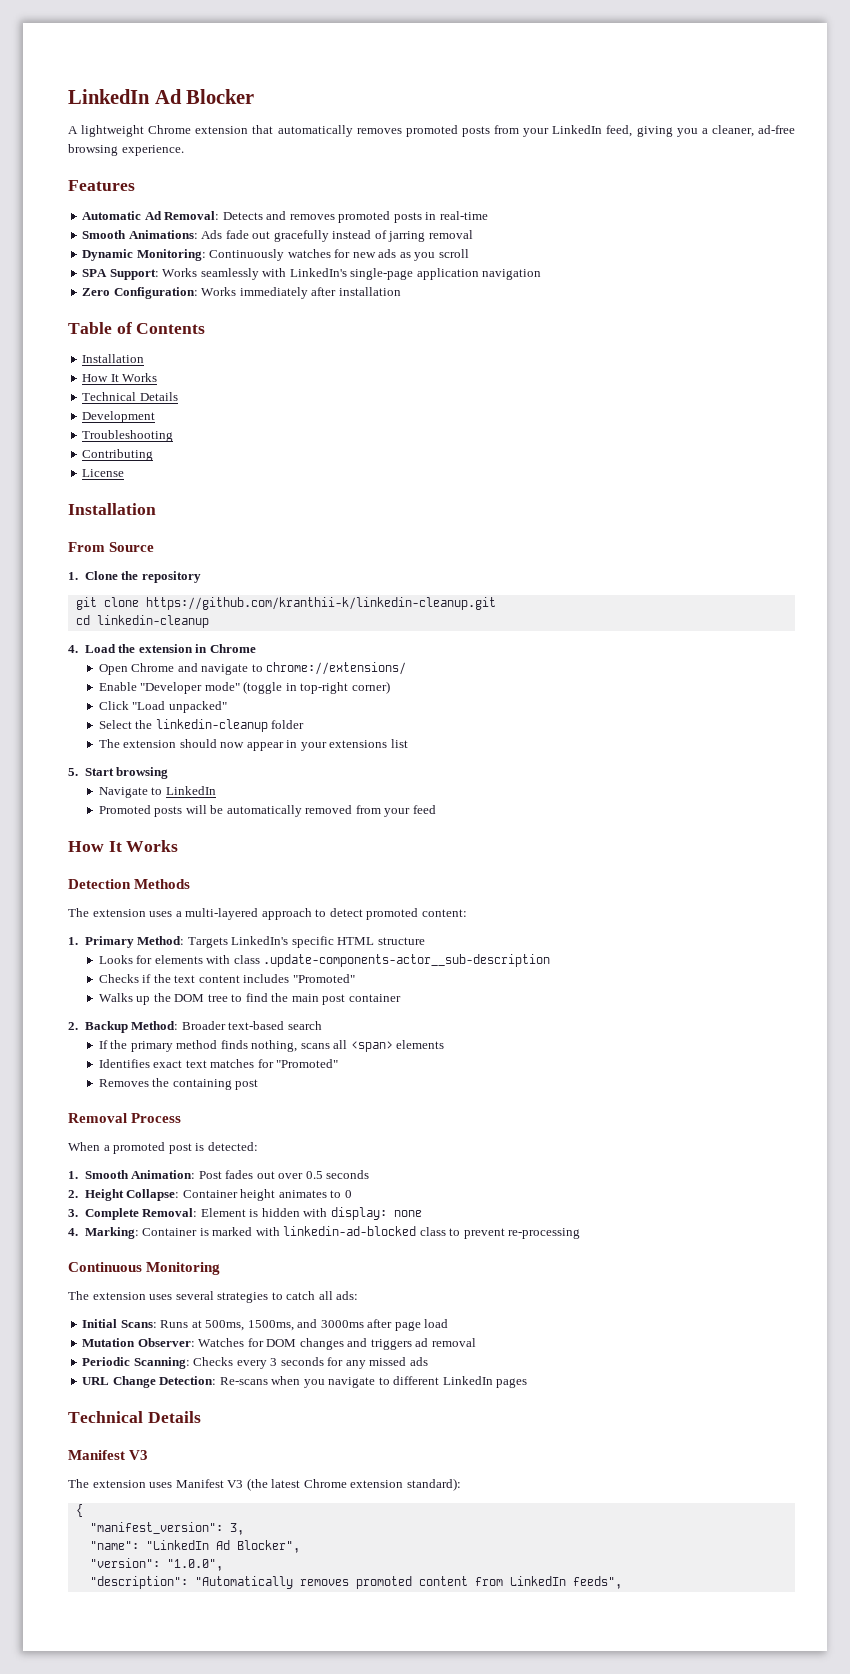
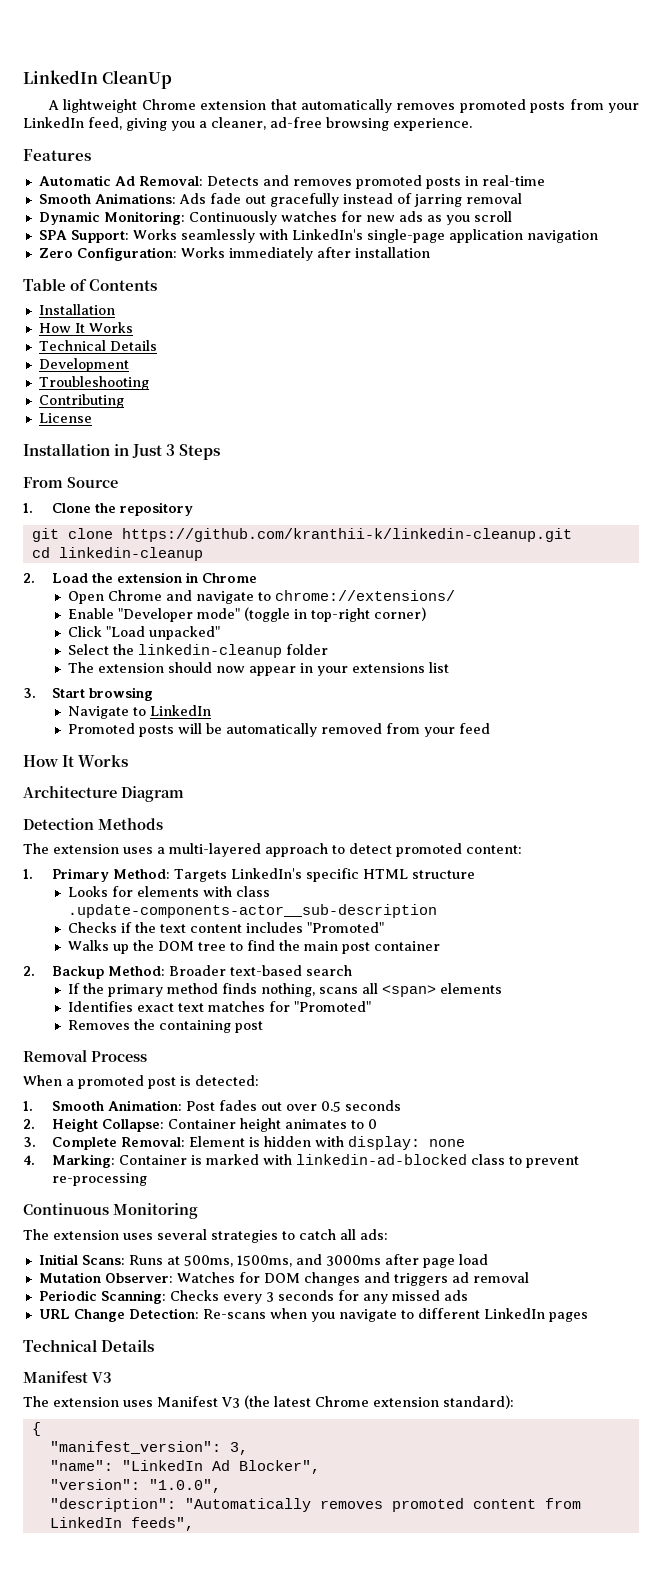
[68,89,255,104] LinkedIn Ad Blocker -> [23,70,173,89] LinkedIn CleanUp
(156, 509) none -> [114,444,221,460] in Just 3 Steps
[68,645,78,653] 4. -> [23,573,35,583] 2.
[68,768,78,776] 5. -> [23,688,36,698] 3.
(179, 846) none -> [23,786,184,802] // Architecture Diagram

